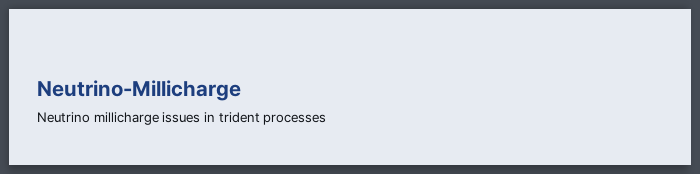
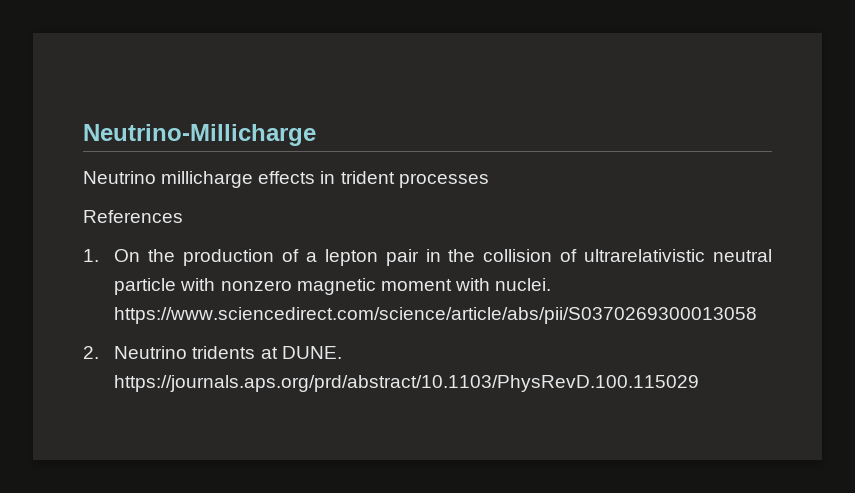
[162,112,201,123] issues -> [258,171,316,184] effects
(327, 119) none -> [83,210,183,223] [83,249,772,266] [114,278,552,295] [114,307,758,324] [83,346,342,359] [114,375,700,392] // References // 1. On the production of a lepton pair in the collision of ultrarelativistic neutral particle with nonzero magnetic moment with nuclei. https://www.sciencedirect.com/science/article/abs/pii/S0370269300013058 // 2. Neutrino tridents at DUNE. https://journals.aps.org/prd/abstract/10.1103/PhysRevD.100.115029

